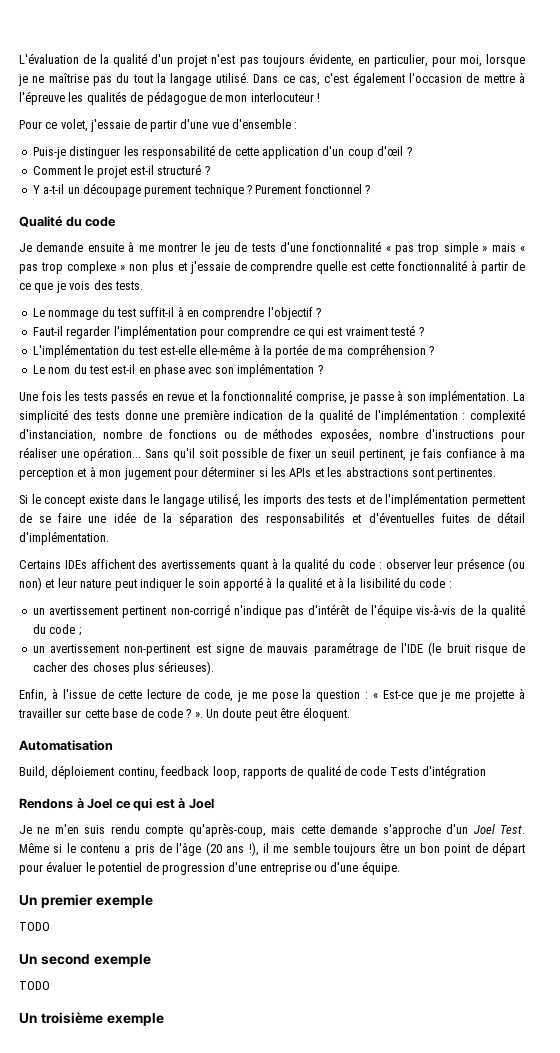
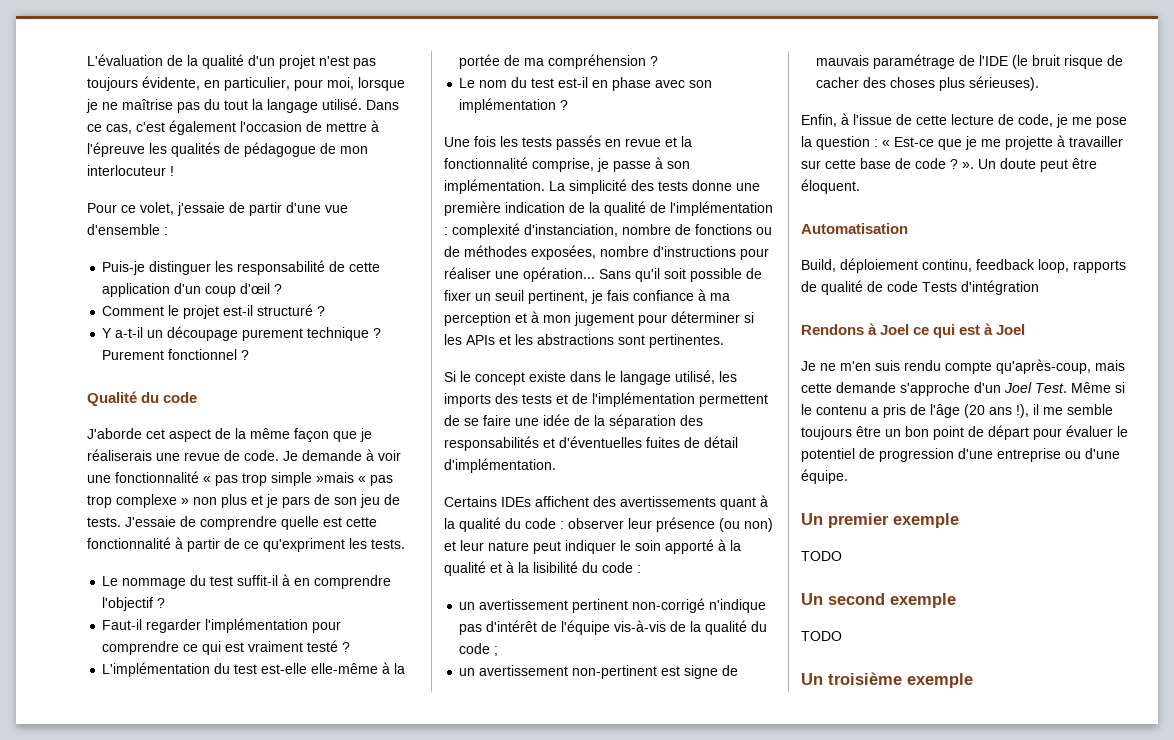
[19,241,308,255] Je demande ensuite à me montrer le jeu de tests d'une -> [87,428,372,442] [87,449,401,461] [87,475,111,483] J'aborde cet aspect de la même façon que je réaliserais une revue de code. Je demande à voir une
[482,243,516,252] » mais -> [316,472,354,483] »mais
[189,261,230,274] j'essaie -> [266,494,400,508] [87,516,176,527] je pars de son jeu de tests. J'essaie
[34,280,113,293] que je vois des -> [263,538,367,552] qu'expriment les

